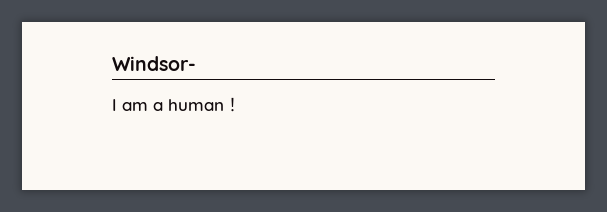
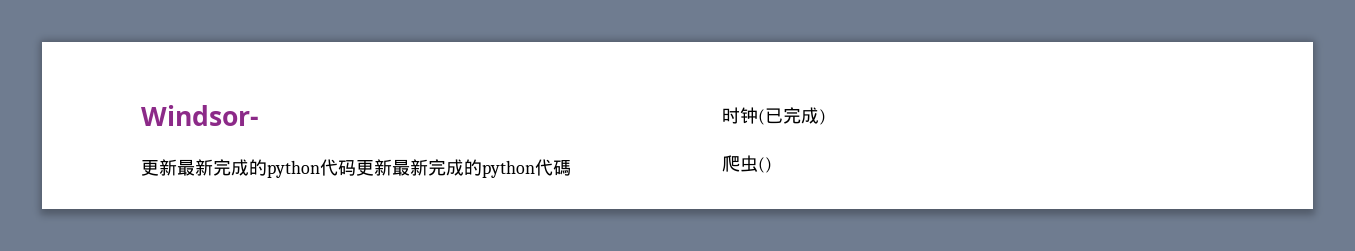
[112,97,241,112] I am a human！ -> [141,159,571,178] [722,107,826,125] [722,155,772,173] 更新最新完成的python代码更新最新完成的python代碼 // 时钟(已完成) // 爬虫()

